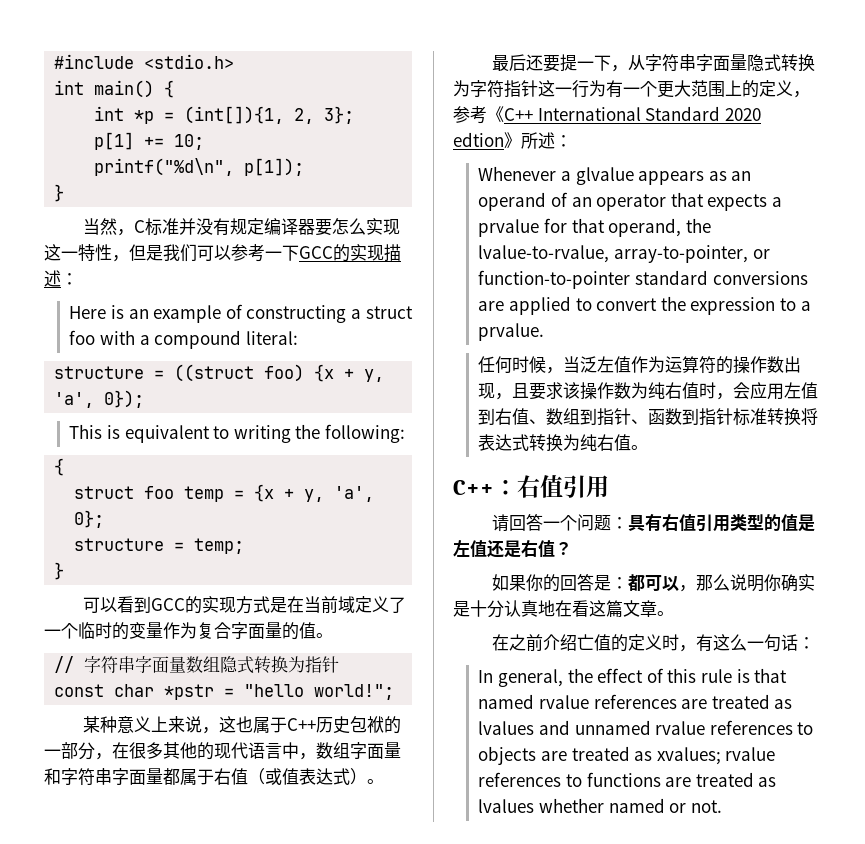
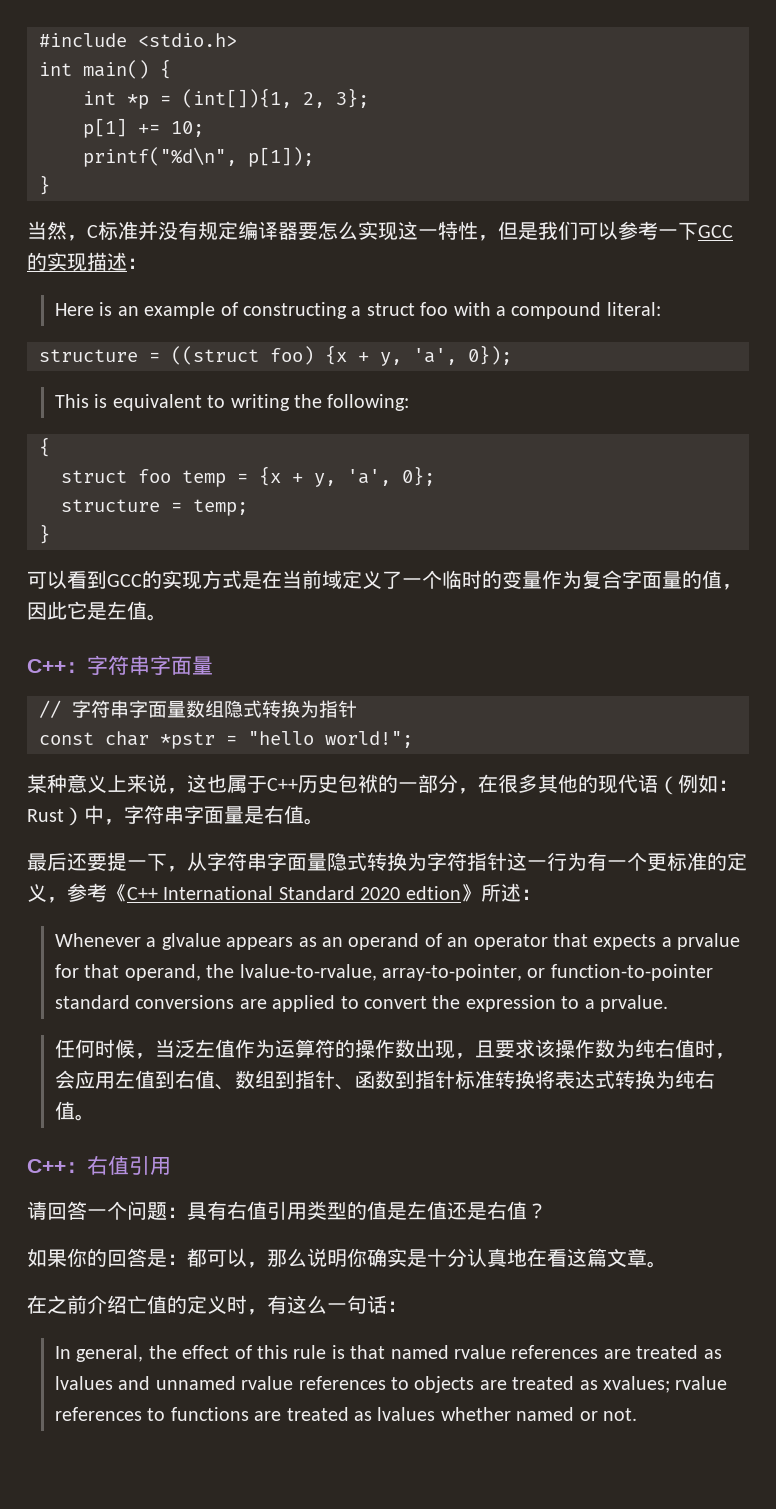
[316,633,333,638] 。 -> [722,584,742,590] [27,601,167,621] [27,655,213,675] ，因此它是左值。 // C++：字符串字面量
[265,742,401,760] [44,768,367,786] 言中，数组字面量和字符串字面量都属于右值（或值表达式） -> [658,774,738,795] [27,805,304,826] （例如：Rust）中，字符串字面量是右值
[674,80,742,97] 大范围上 -> [667,852,707,871] 标准

